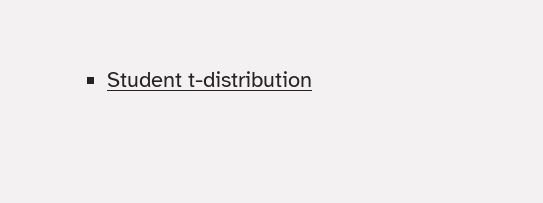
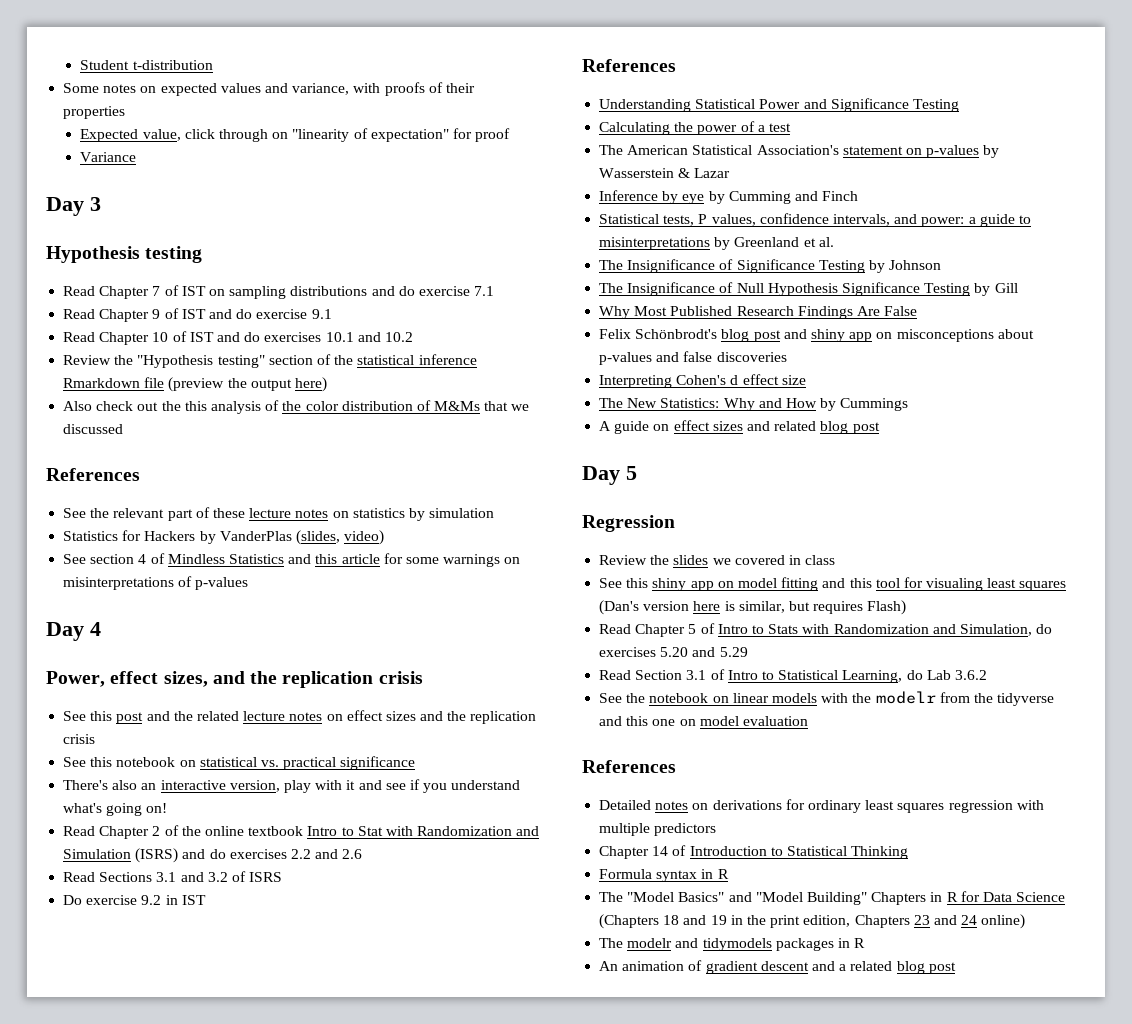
(312, 79) none -> [63,82,475,96] [63,106,126,119] [80,128,511,142] [80,152,137,162] [46,197,101,216] [46,246,203,263] [63,285,495,299] [63,308,332,322] [63,331,413,345] [63,354,477,368] [63,377,327,392] [63,400,530,414] [63,424,124,434] [46,468,140,481] [63,507,495,521] [63,530,385,545] [63,553,521,567] [63,576,249,590] [46,622,101,641] [46,671,423,688] [63,710,537,724] [63,734,96,744] [63,756,416,770] [63,779,521,793] [63,803,168,816] [63,825,540,839] [63,848,363,863] [63,871,283,882] [63,895,206,905] [582,59,676,72] [599,98,959,112] [599,121,791,135] [599,145,1000,158] [599,168,731,178] [599,190,859,204] [599,213,1031,227] [599,237,834,250] [599,259,942,273] [599,282,1018,296] [599,306,918,319] [599,329,1034,342] [599,351,787,365] [599,374,806,388] [599,398,909,411] [599,420,880,434] [582,466,637,485] [582,515,675,532] [599,555,836,565] [599,577,1067,591] [599,600,907,615] [599,623,1053,637] [599,647,748,657] [599,669,987,683] [599,691,1055,706] [599,716,808,726] [582,760,676,773] [599,799,1044,813] [599,823,717,836] [599,845,909,859] [599,869,729,882] [599,891,1066,905] [599,914,1026,929] [599,938,866,951] [599,960,956,974] // Some notes on expected values and variance, with proofs of their properties // Expected value, click through on "linearity of expectation" for proof // Variance // Day 3 // Hypothesis testing // Read Chapter 7 of IST on sampling distributions and do exercise 7.1 // Read Chapter 9 of IST and do exercise 9.1 // Read Chapter 10 of IST and do exercises 10.1 and 10.2 // Review the "Hypothesis testing" section of the statistical inference Rmarkdown file (preview the output here) // Also check out the this analysis of the color distribution of M&Ms that we discussed // References // See the relevant part of these lecture notes on statistics by simulation // Statistics for Hackers by VanderPlas (slides, video) // See section 4 of Mindless Statistics and this article for some warnings on misinterpretations of p-values // Day 4 // Power, effect sizes, and the replication crisis // See this post and the related lecture notes on effect sizes and the replication crisis // See this notebook on statistical vs. practical significance // There's also an interactive version, play with it and see if you understand what's going on! // Read Chapter 2 of the online textbook Intro to Stat with Randomization and Simulation (ISRS) and do exercises 2.2 and 2.6 // Read Sections 3.1 and 3.2 of ISRS // Do exercise 9.2 in IST // References // Understanding Statistical Power and Significance Testing // Calculating the power of a test // The American Statistical Association's statement on p-values by Wasserstein & Lazar // Inference by eye by Cumming and Finch // Statistical tests, P values, confidence intervals, and power: a guide to misinterpretations by Greenland et al. // The Insignificance of Significance Testing by Johnson // The Insignificance of Null Hypothesis Significance Testing by Gill // Why Most Published Research Findings Are False // Felix Schönbrodt's blog post and shiny app on misconceptions about p-values and false discoveries // Interpreting Cohen's d effect size // The New Statistics: Why and How by Cummings // A guide on effect sizes and related blog post // Day 5 // Regression // Review the slides we covered in class // See this shiny app on model fitting and this tool for visualing least squares (Dan's version here is similar, but requires Flash) // Read Chapter 5 of Intro to Stats with Randomization and Simulation, do exercises 5.20 and 5.29 // Read Section 3.1 of Intro to Statistical Learning, do Lab 3.6.2 // See the notebook on linear models with the modelr from the tidyverse and this one on model evaluation // References // Detailed notes on derivations for ordinary least squares regression with multiple predictors // Chapter 14 of Introduction to Statistical Thinking // Formula syntax in R // The "Model Basics" and "Model Building" Chapters in R for Data Science (Chapters 18 and 19 in the print edition, Chapters 23 and 24 online) // The modelr and tidymodels packages in R // An animation of gradient descent and a related blog post

